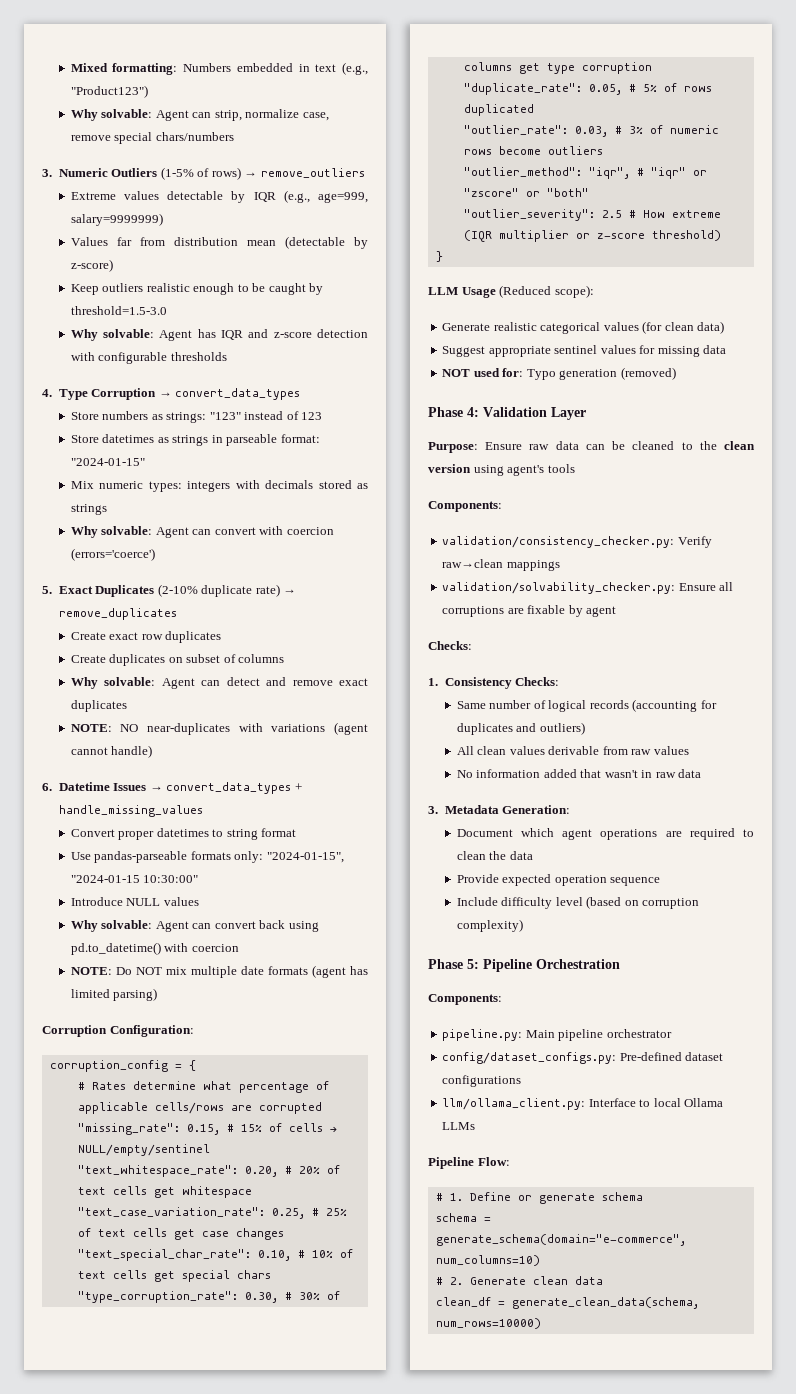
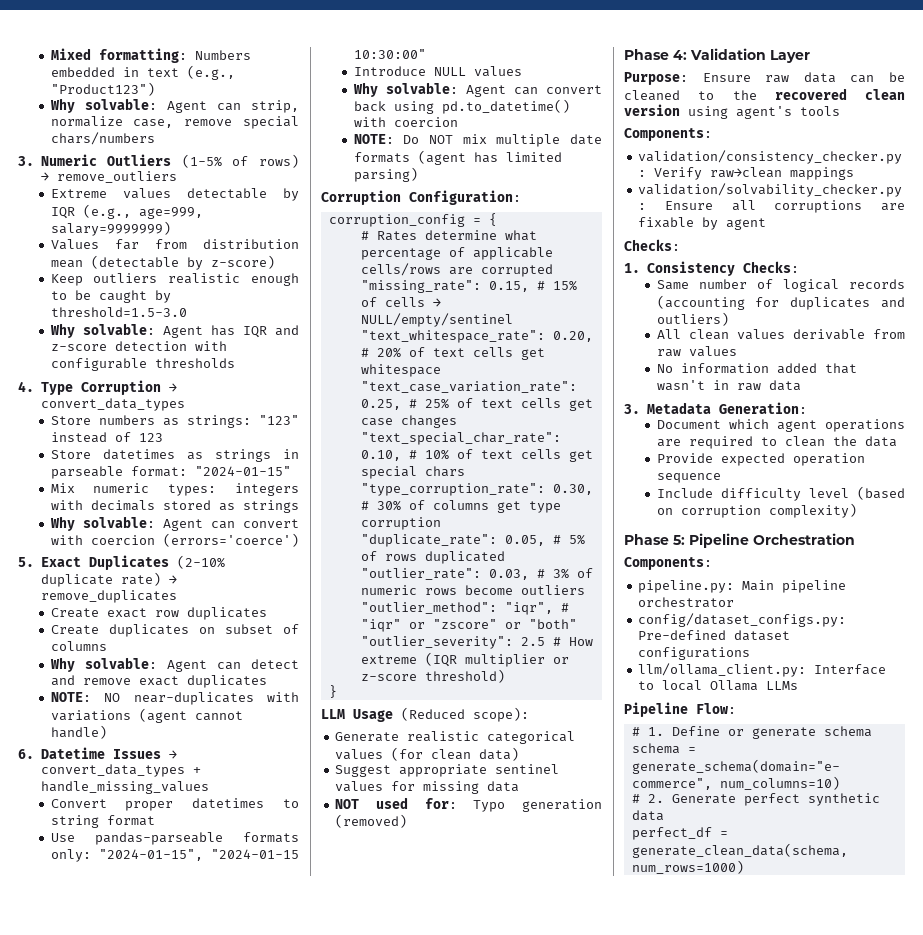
(717, 445) none -> [774,88,847,100] recovered
[532,1276,603,1285] [435,1297,491,1307] clean data // clean_df -> [743,793,880,806] [631,810,664,821] [631,827,712,840] perfect synthetic data // perfect_df
[435,1318,541,1329] num_rows=10000) -> [631,860,744,874] num_rows=1000)

